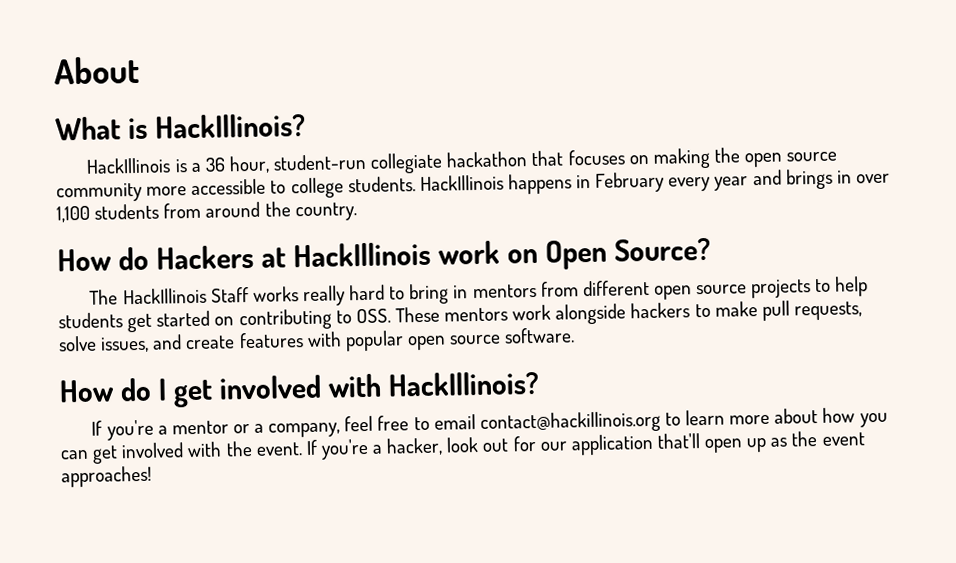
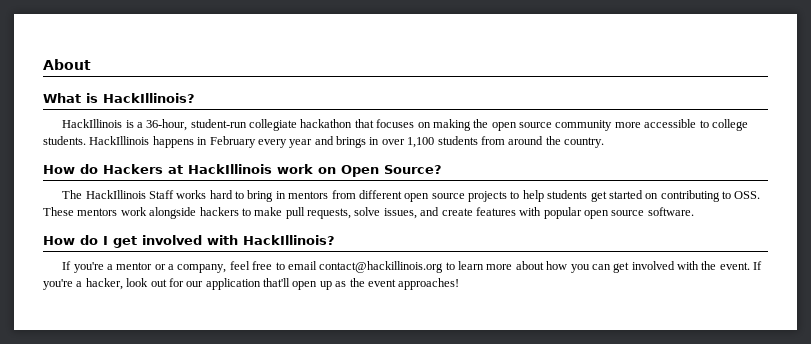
[204,155,270,174] 36 hour, -> [146,119,188,131] 36-hour,
[302,285,346,307] really -> (207, 194) none

